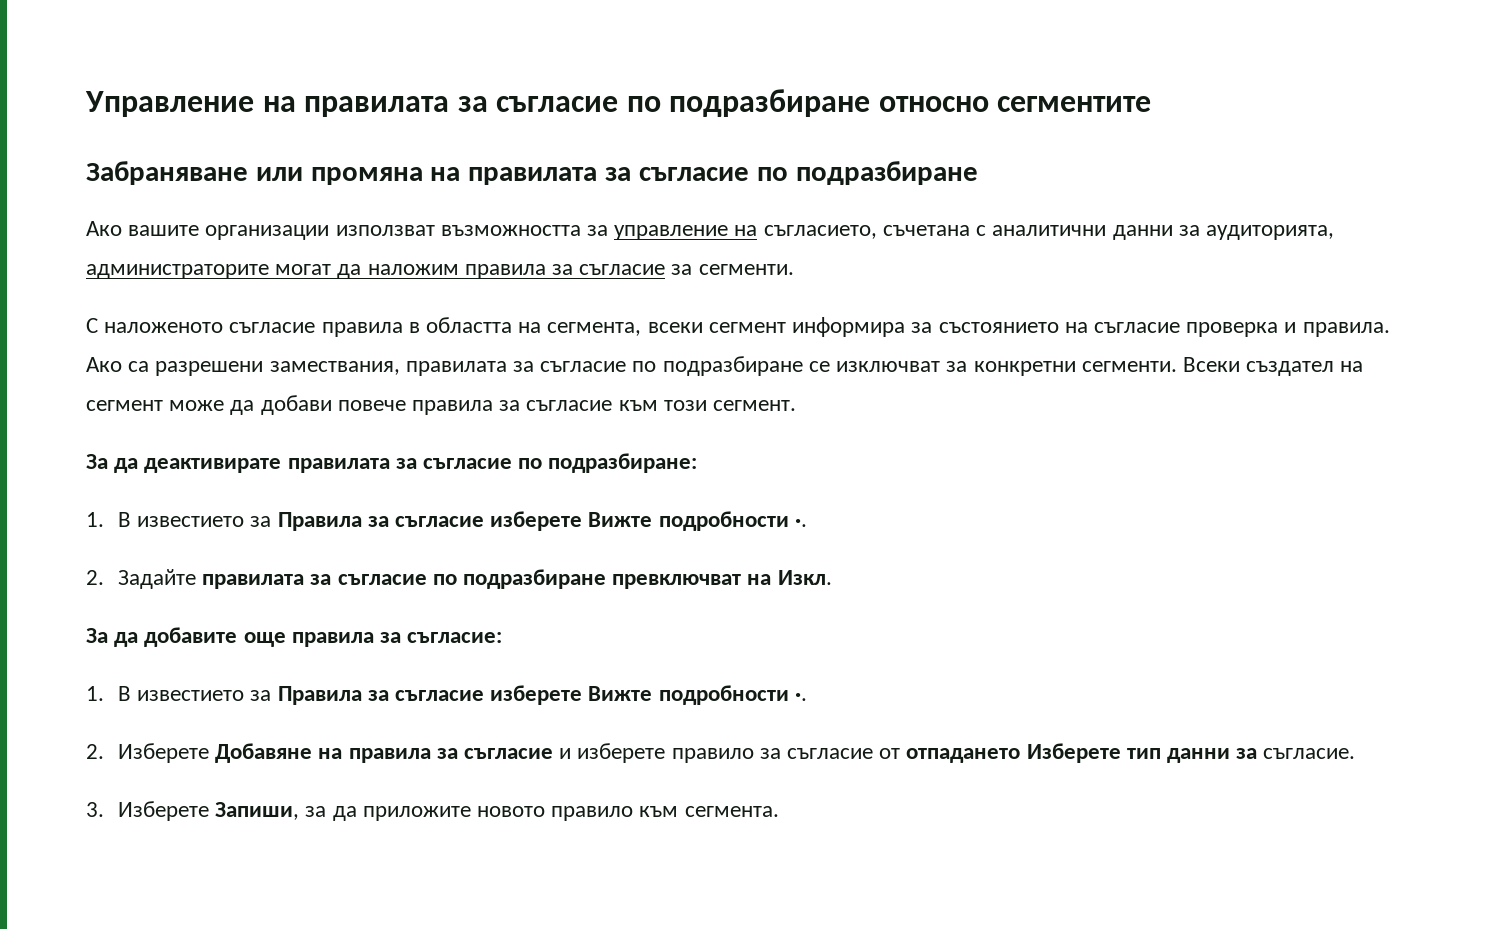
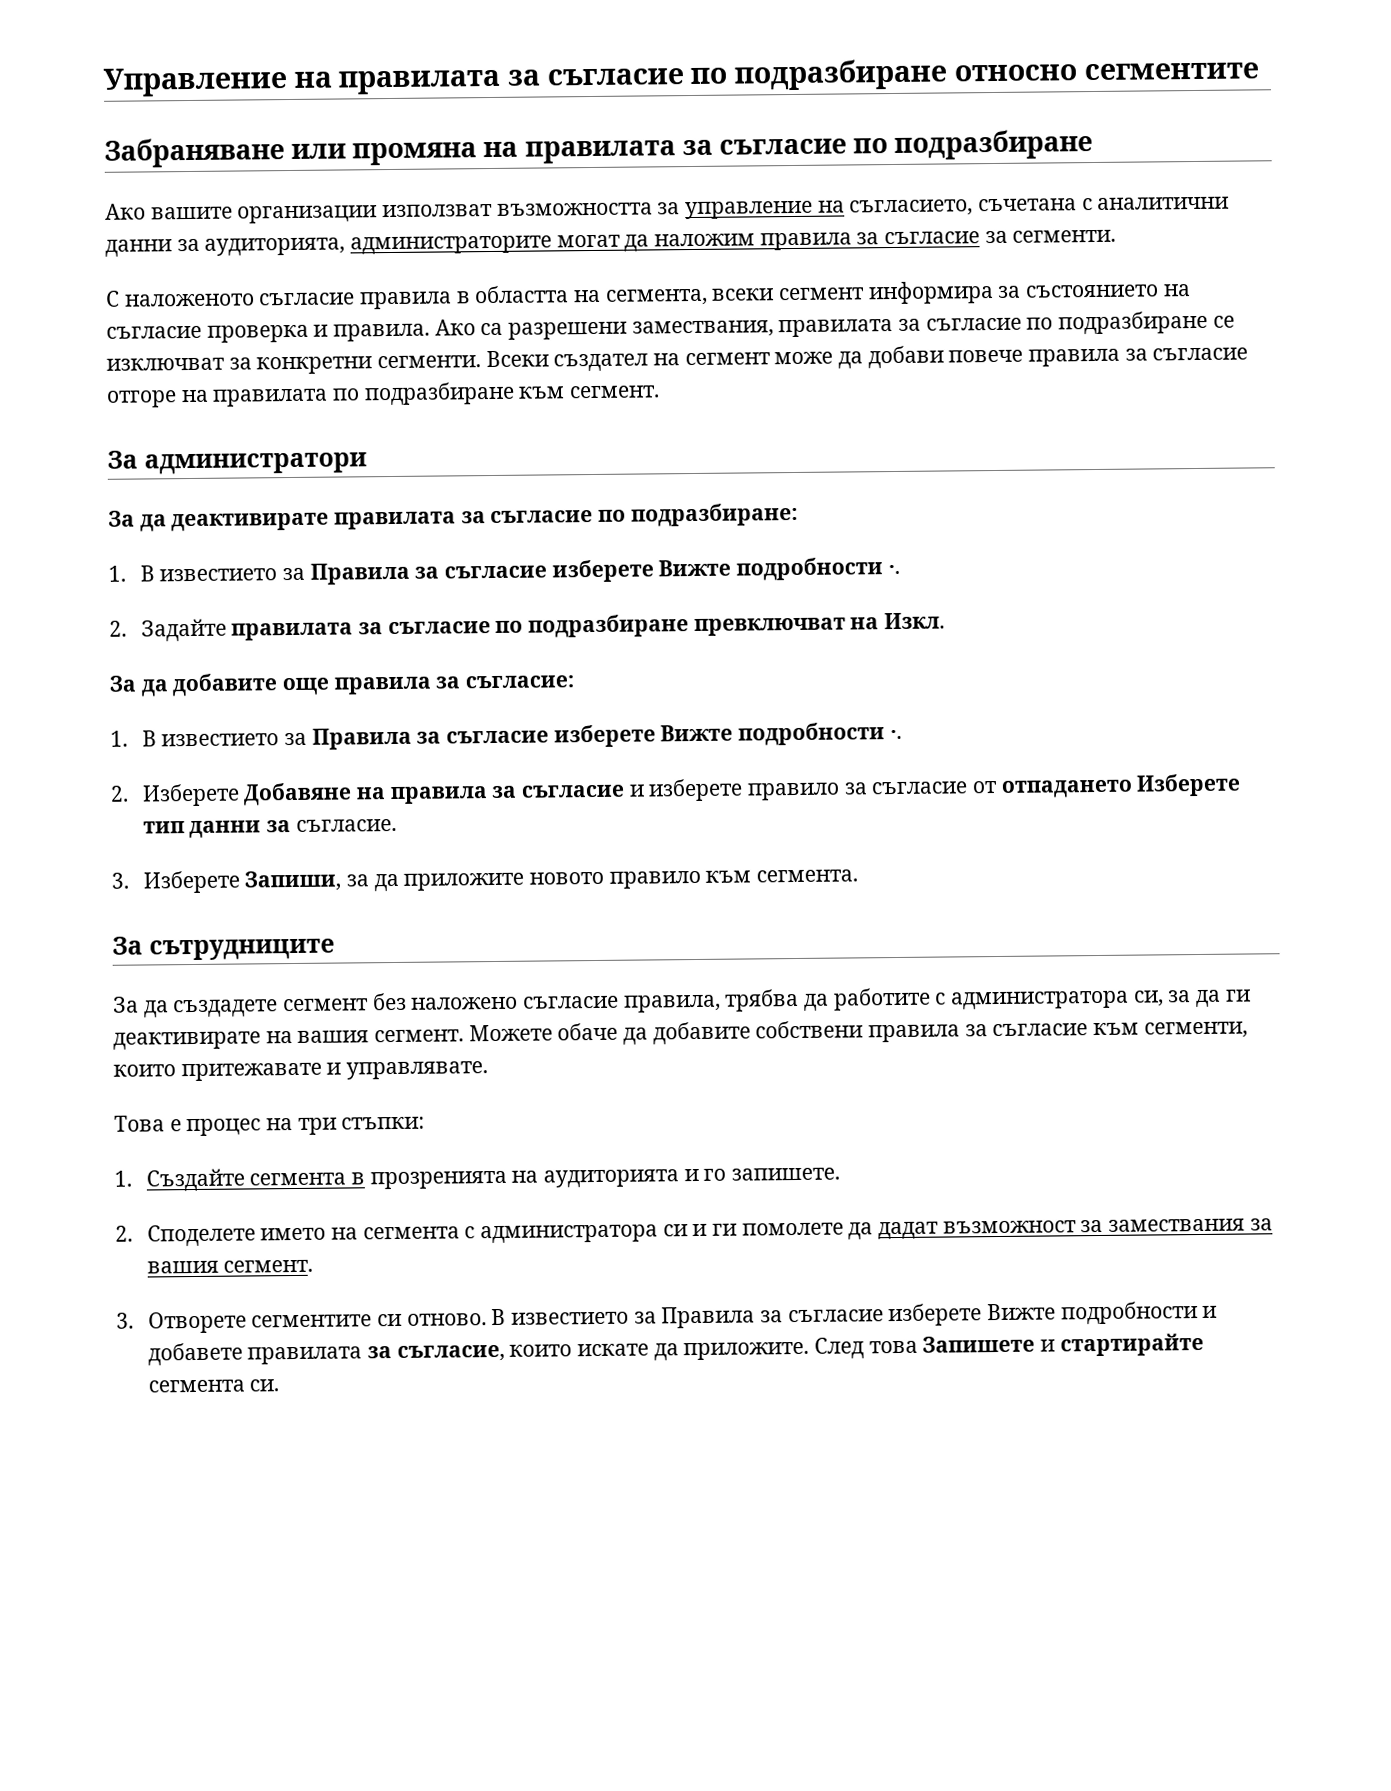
[618,400,797,411] към този сегмент. -> [106,381,661,408] [107,450,367,475] отгоре на правилата по подразбиране към сегмент. // За администратори
(779, 811) none -> [112,936,335,961] [112,987,1251,1018] [113,1020,1248,1050] [113,1061,489,1082] [114,1115,426,1137] [114,1167,841,1192] [115,1218,1273,1247] [146,1259,314,1274] [116,1301,1218,1334] [147,1332,1204,1366] [147,1379,280,1393] // За сътрудниците // За да създадете сегмент без наложено съгласие правила, трябва да работите с администратора си, за да ги деактивирате на вашия сегмент. Можете обаче да добавите собствени правила за съгласие към сегменти, които притежавате и управлявате. // Това е процес на три стъпки: // 1. Създайте сегмента в прозренията на аудиторията и го запишете. // 2. Споделете името на сегмента с администратора си и ги помолете да дадат възможност за замествания за вашия сегмент. // 3. Отворете сегментите си отново. В известието за Правила за съгласие изберете Вижте подробности и добавете правилата за съгласие, които искате да приложите. След това Запишете и стартирайте сегмента си.

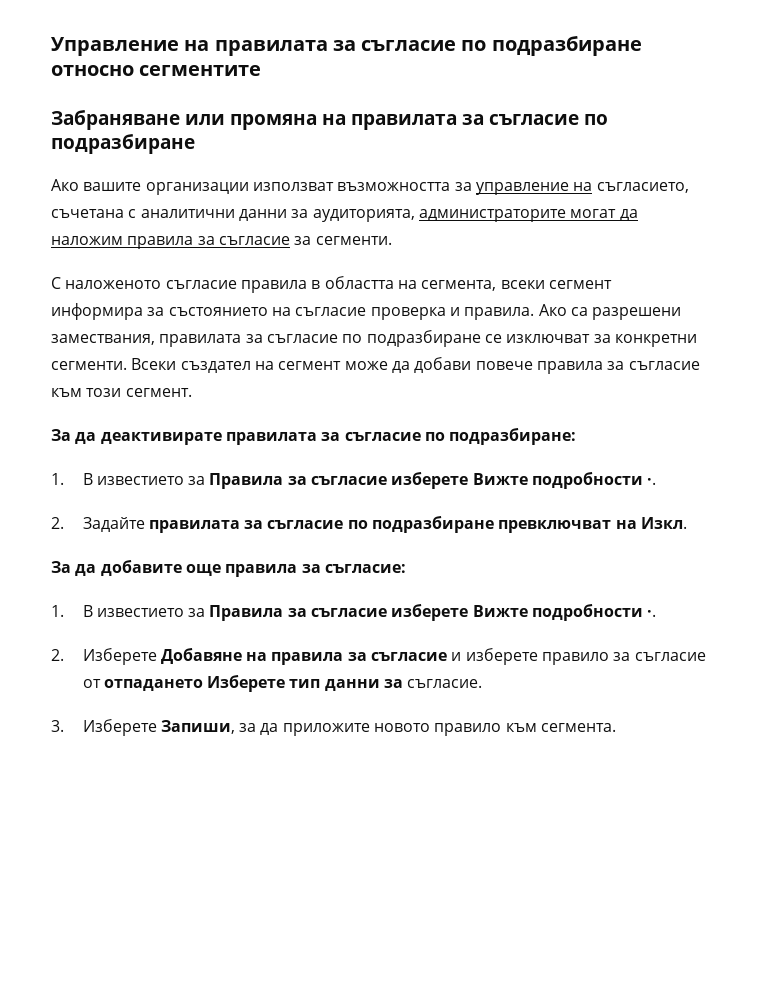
[106,381,661,408] [107,450,367,475] отгоре на правилата по подразбиране към сегмент. // За администратори -> [51,388,192,397] към този сегмент.
[112,936,335,961] [112,987,1251,1018] [113,1020,1248,1050] [113,1061,489,1082] [114,1115,426,1137] [114,1167,841,1192] [115,1218,1273,1247] [146,1259,314,1274] [116,1301,1218,1334] [147,1332,1204,1366] [147,1379,280,1393] // За сътрудниците // За да създадете сегмент без наложено съгласие правила, трябва да работите с администратора си, за да ги деактивирате на вашия сегмент. Можете обаче да добавите собствени правила за съгласие към сегменти, които притежавате и управлявате. // Това е процес на три стъпки: // 1. Създайте сегмента в прозренията на аудиторията и го запишете. // 2. Споделете името на сегмента с администратора си и ги помолете да дадат възможност за замествания за вашия сегмент. // 3. Отворете сегментите си отново. В известието за Правила за съгласие изберете Вижте подробности и добавете правилата за съгласие, които искате да приложите. След това Запишете и стартирайте сегмента си. -> (617, 727) none

